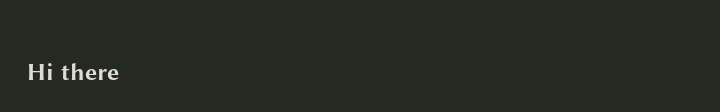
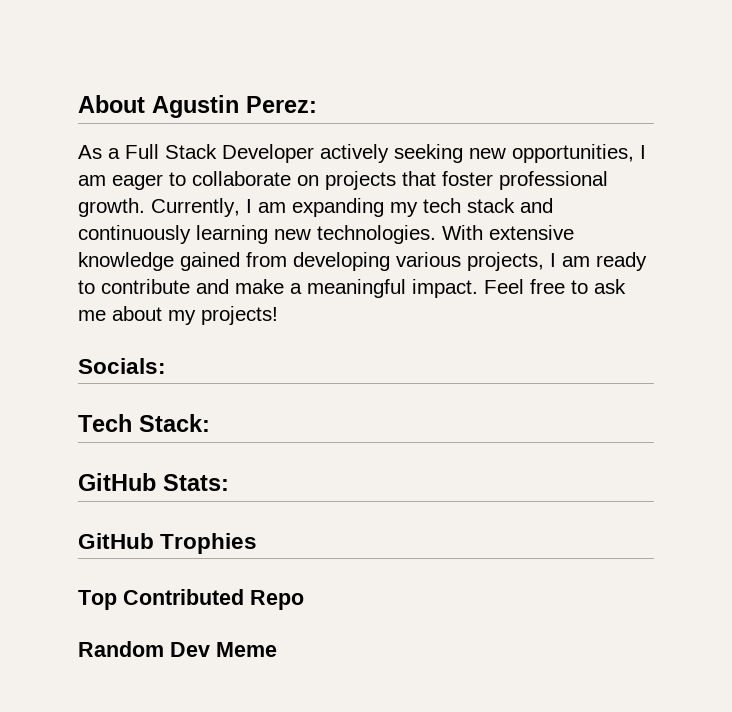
[27,63,119,80] Hi there -> [78,95,317,118] [78,144,646,163] [78,171,608,190] [78,198,553,217] [78,225,574,244] [78,252,647,271] [78,279,626,298] [78,306,278,325] [78,358,166,374] [78,414,210,432] [78,473,229,491] [78,533,258,554] [78,589,304,610] [78,641,277,657] About Agustin Perez: // As a Full Stack Developer actively seeking new opportunities, I am eager to collaborate on projects that foster professional growth. Currently, I am expanding my tech stack and continuously learning new technologies. With extensive knowledge gained from developing various projects, I am ready to contribute and make a meaningful impact. Feel free to ask me about my projects! // Socials: // Tech Stack: // GitHub Stats: // GitHub Trophies // Top Contributed Repo // Random Dev Meme

